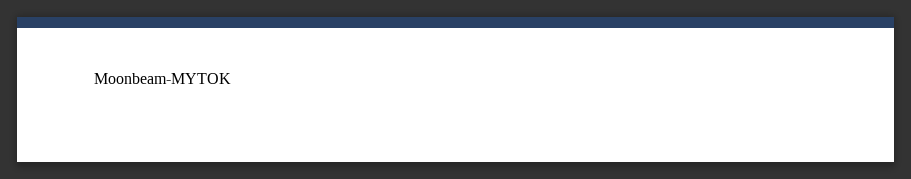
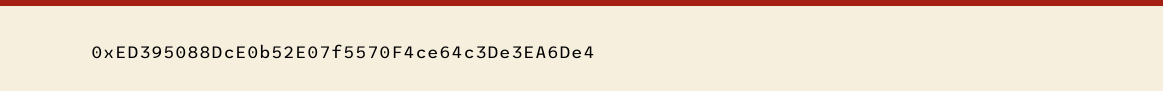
[94,73,231,84] Moonbeam-MYTOK -> [91,44,595,59] 0xED395088DcE0b52E07f5570F4ce64c3De3EA6De4

